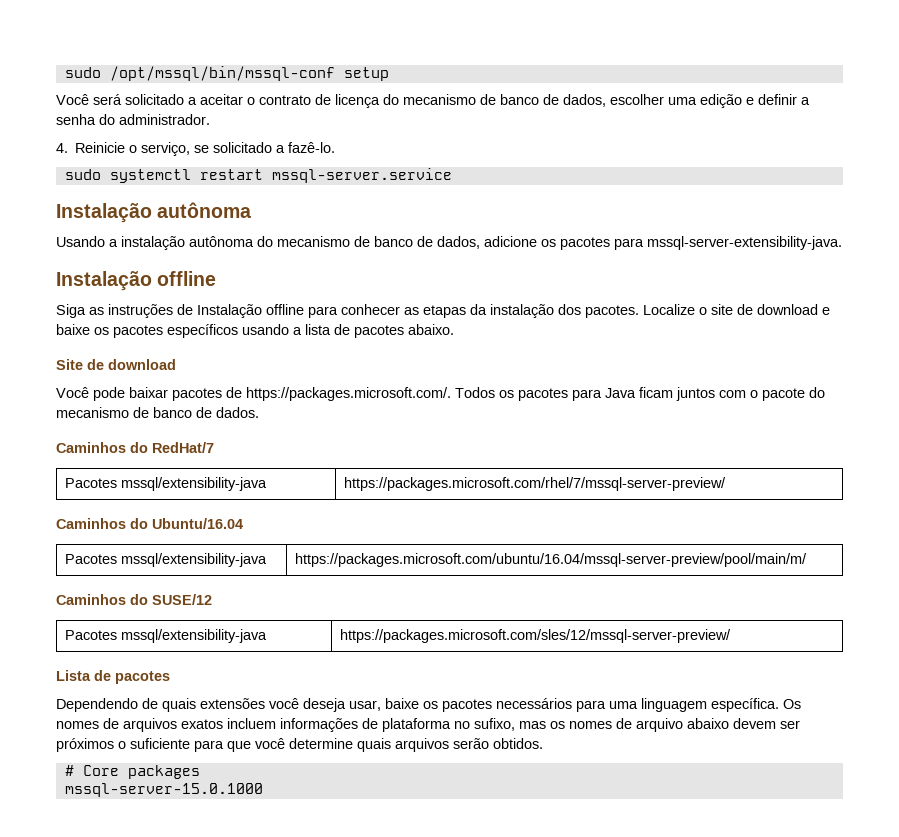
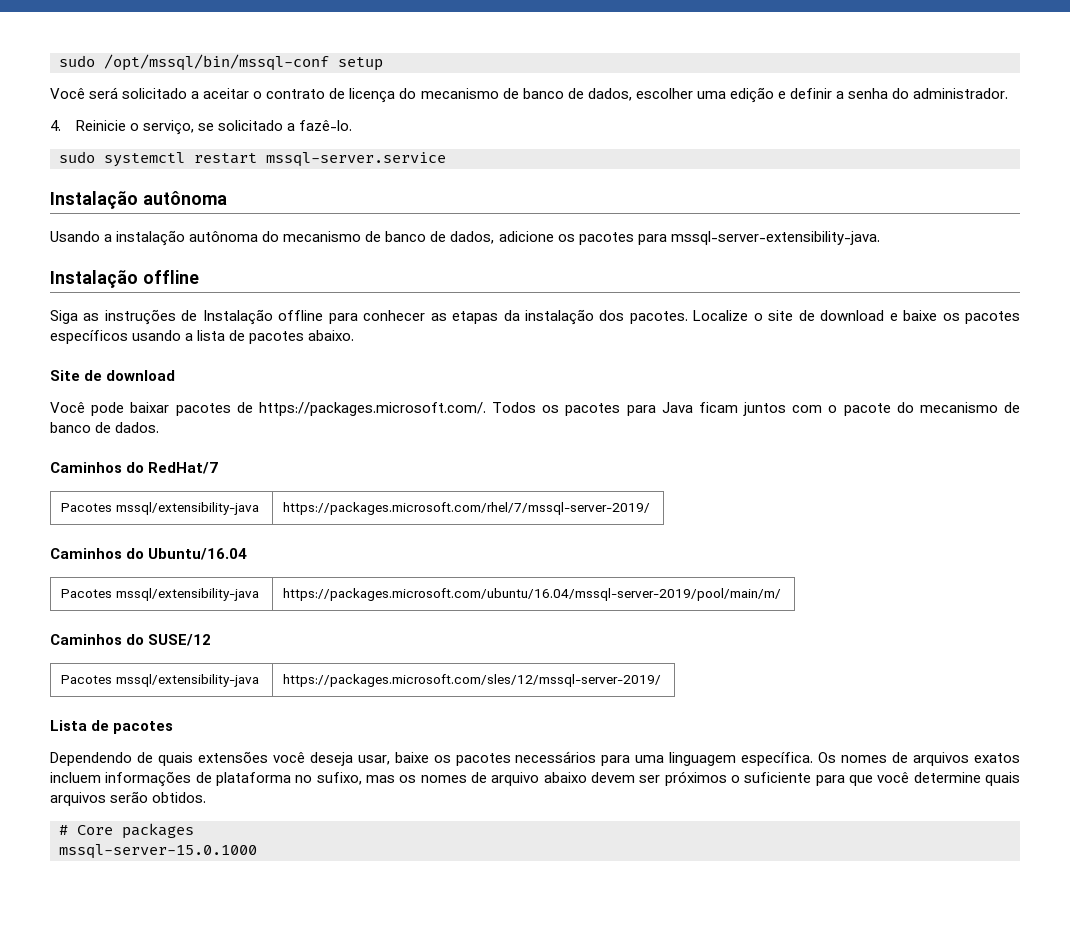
[343,477,726,491] https://packages.microsoft.com/rhel/7/mssql-server-preview/ -> [283,502,651,515] https://packages.microsoft.com/rhel/7/mssql-server-2019/
[294,553,807,567] https://packages.microsoft.com/ubuntu/16.04/mssql-server-preview/pool/main/m/ -> [283,588,782,601] https://packages.microsoft.com/ubuntu/16.04/mssql-server-2019/pool/main/m/
[339,629,731,643] https://packages.microsoft.com/sles/12/mssql-server-preview/ -> [283,674,662,687] https://packages.microsoft.com/sles/12/mssql-server-2019/

